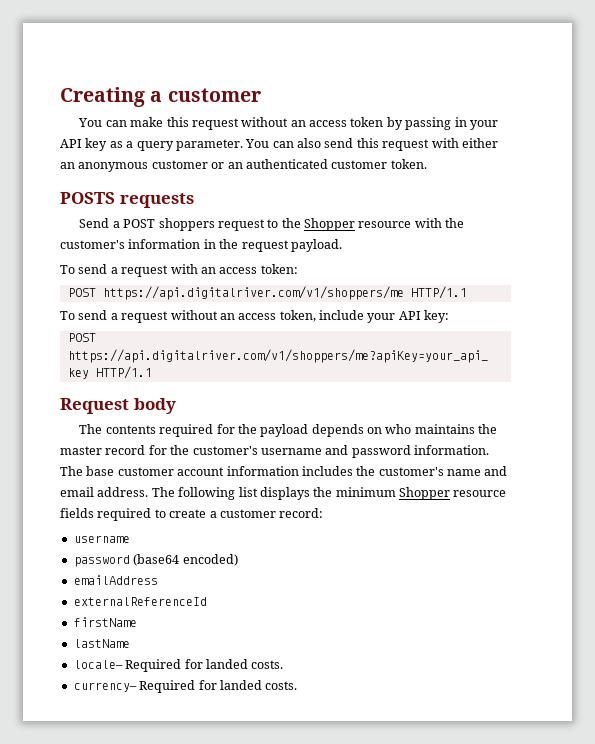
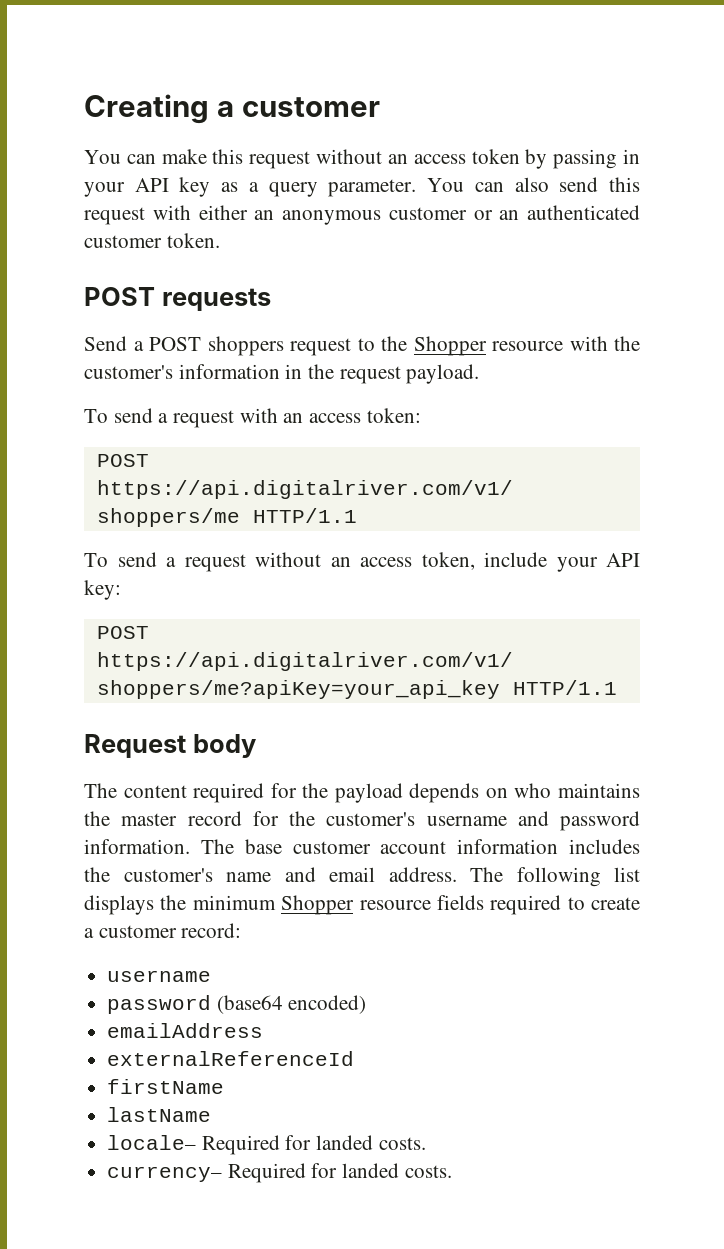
[60,192,115,204] POSTS -> [84,287,155,306] POST
[105,425,156,434] contents -> [123,785,187,798] content

